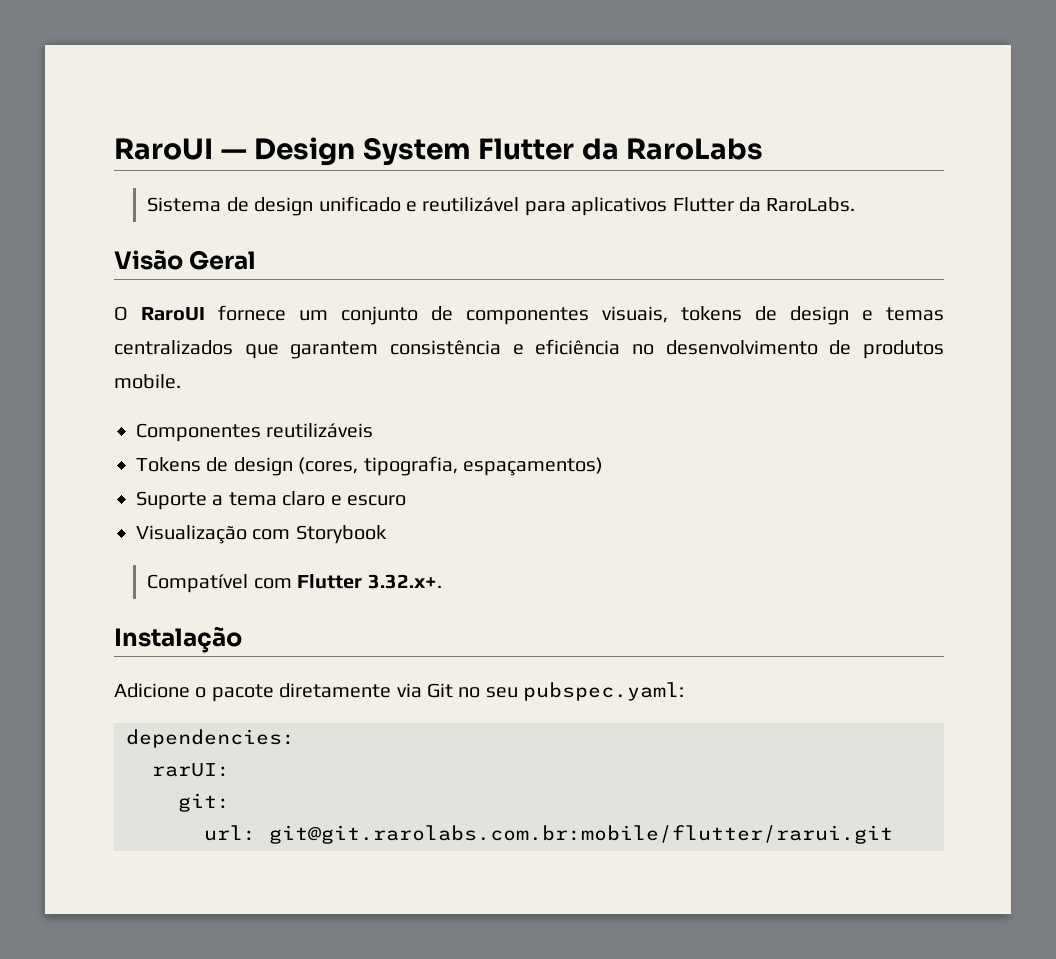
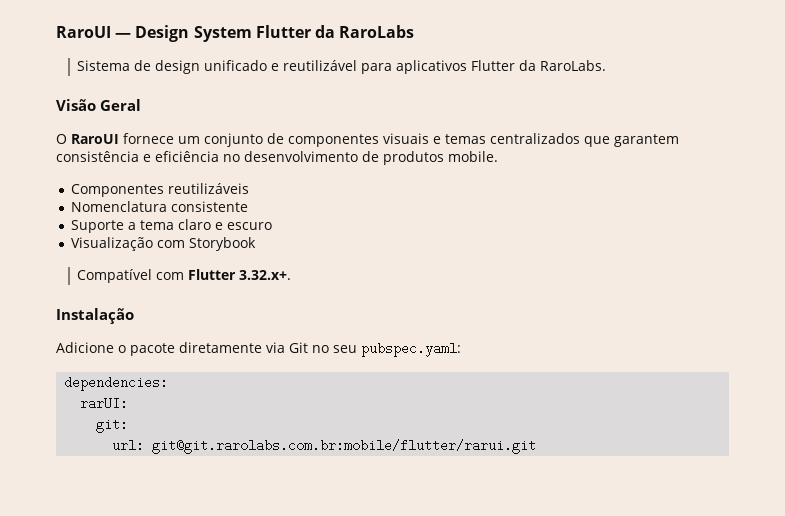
[602,306,849,325] visuais, tokens de design -> [383,133,429,144] visuais
[136,456,603,476] Tokens de design (cores, tipografia, espaçamentos) -> [70,201,248,212] Nomenclatura consistente

